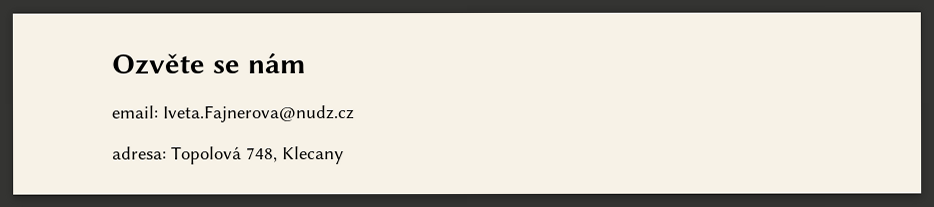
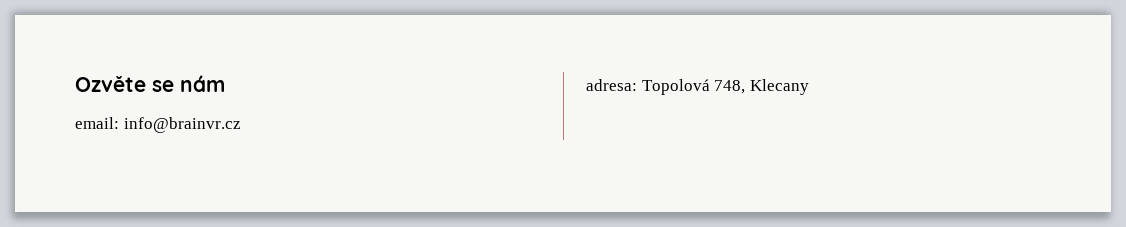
[163,105,355,123] Iveta.Fajnerova@nudz.cz -> [123,117,241,133] info@brainvr.cz

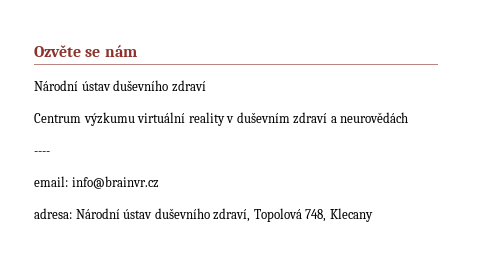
(225, 83) none -> [34,80,206,92] [34,112,409,126] [34,151,50,155] // Národní ústav duševního zdraví // Centrum výzkumu virtuální reality v duševním zdraví a neurovědách // ----
(637, 85) none -> [75,208,251,222] Národní ústav duševního zdraví,

